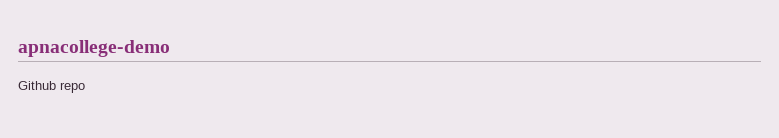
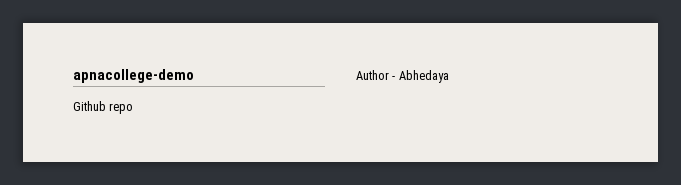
(85, 87) none -> [356,70,449,83] // Author - Abhedaya

